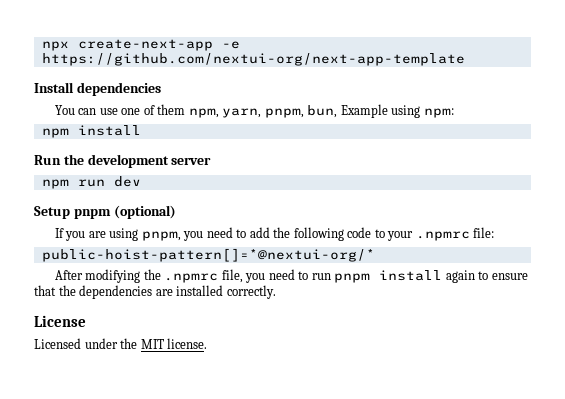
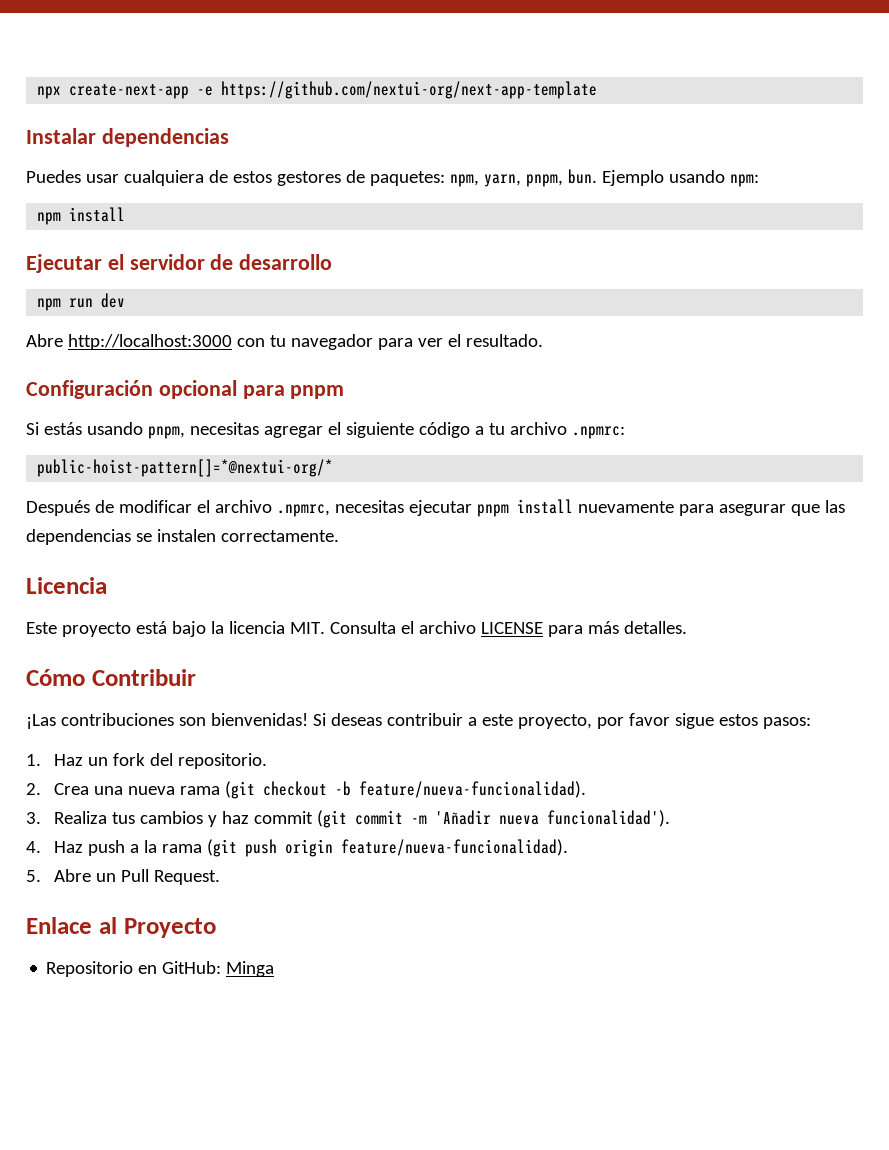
[34,82,161,96] [54,104,454,118] [41,125,141,138] [34,154,212,168] [41,176,141,189] [34,205,176,219] [54,227,495,241] [41,248,375,262] [54,269,528,283] [34,285,276,299] [34,315,86,327] [34,338,208,349] Install dependencies // You can use one of them npm, yarn, pnpm, bun, Example using npm: // npm install // Run the development server // npm run dev // Setup pnpm (optional) // If you are using pnpm, you need to add the following code to your .npmrc file: // public-hoist-pattern[]=*@nextui-org/* // After modifying the .npmrc file, you need to run pnpm install again to ensure that the dependencies are installed correctly. // License // Licensed under the MIT license. -> [26,128,229,147] [26,169,759,187] [37,207,126,225] [26,254,333,273] [37,293,126,311] [26,334,543,350] [26,380,345,399] [26,422,625,439] [37,459,334,477] [26,499,845,517] [26,529,339,545] [26,577,107,594] [26,621,687,637] [26,669,196,686] [26,713,811,729] [26,753,268,769] [26,781,587,799] [26,810,671,828] [26,839,569,857] [26,869,221,885] [26,917,216,938] [46,961,275,977] Instalar dependencias // Puedes usar cualquiera de estos gestores de paquetes: npm, yarn, pnpm, bun. Ejemplo usando npm: // npm install // Ejecutar el servidor de desarrollo // npm run dev // Abre http://localhost:3000 con tu navegador para ver el resultado. // Configuración opcional para pnpm // Si estás usando pnpm, necesitas agregar el siguiente código a tu archivo .npmrc: // public-hoist-pattern[]=*@nextui-org/* // Después de modificar el archivo .npmrc, necesitas ejecutar pnpm install nuevamente para asegurar que las dependencias se instalen correctamente. // Licencia // Este proyecto está bajo la licencia MIT. Consulta el archivo LICENSE para más detalles. // Cómo Contribuir // ¡Las contribuciones son bienvenidas! Si deseas contribuir a este proyecto, por favor sigue estos pasos: // 1. Haz un fork del repositorio. // 2. Crea una nueva rama (git checkout -b feature/nueva-funcionalidad). // 3. Realiza tus cambios y haz commit (git commit -m 'Añadir nueva funcionalidad'). // 4. Haz push a la rama (git push origin feature/nueva-funcionalidad). // 5. Abre un Pull Request. // Enlace al Proyecto // Repositorio en GitHub: Minga

